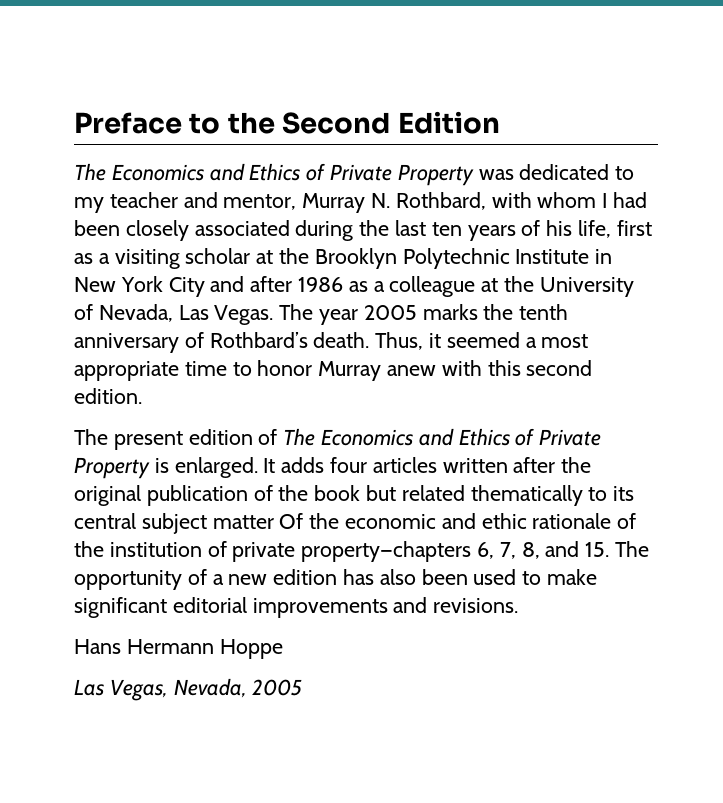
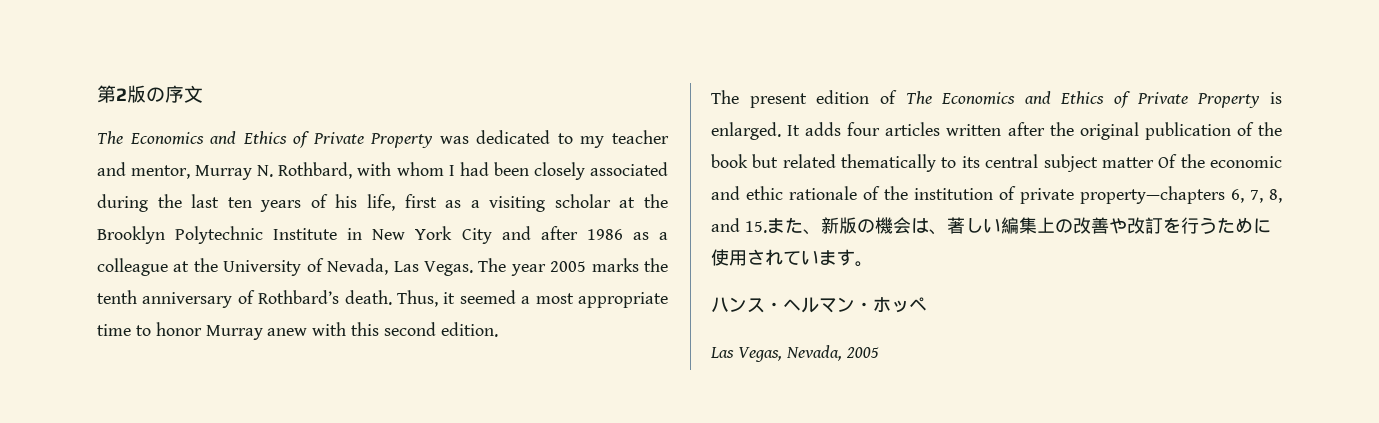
[74,111,500,134] Preface to the Second Edition -> [97,85,203,103] 第2版の序文
[615,541,650,557] [74,569,598,590] [74,597,519,618] [74,639,283,659] The opportunity of a new edition has also been used to make significant editorial improvements and revisions. // Hans Hermann Hoppe -> [766,217,1271,235] [711,249,873,267] [711,297,927,313] また、新版の機会は、著しい編集上の改善や改訂を行うために使用されています。 // ハンス・ヘルマン・ホッペ

